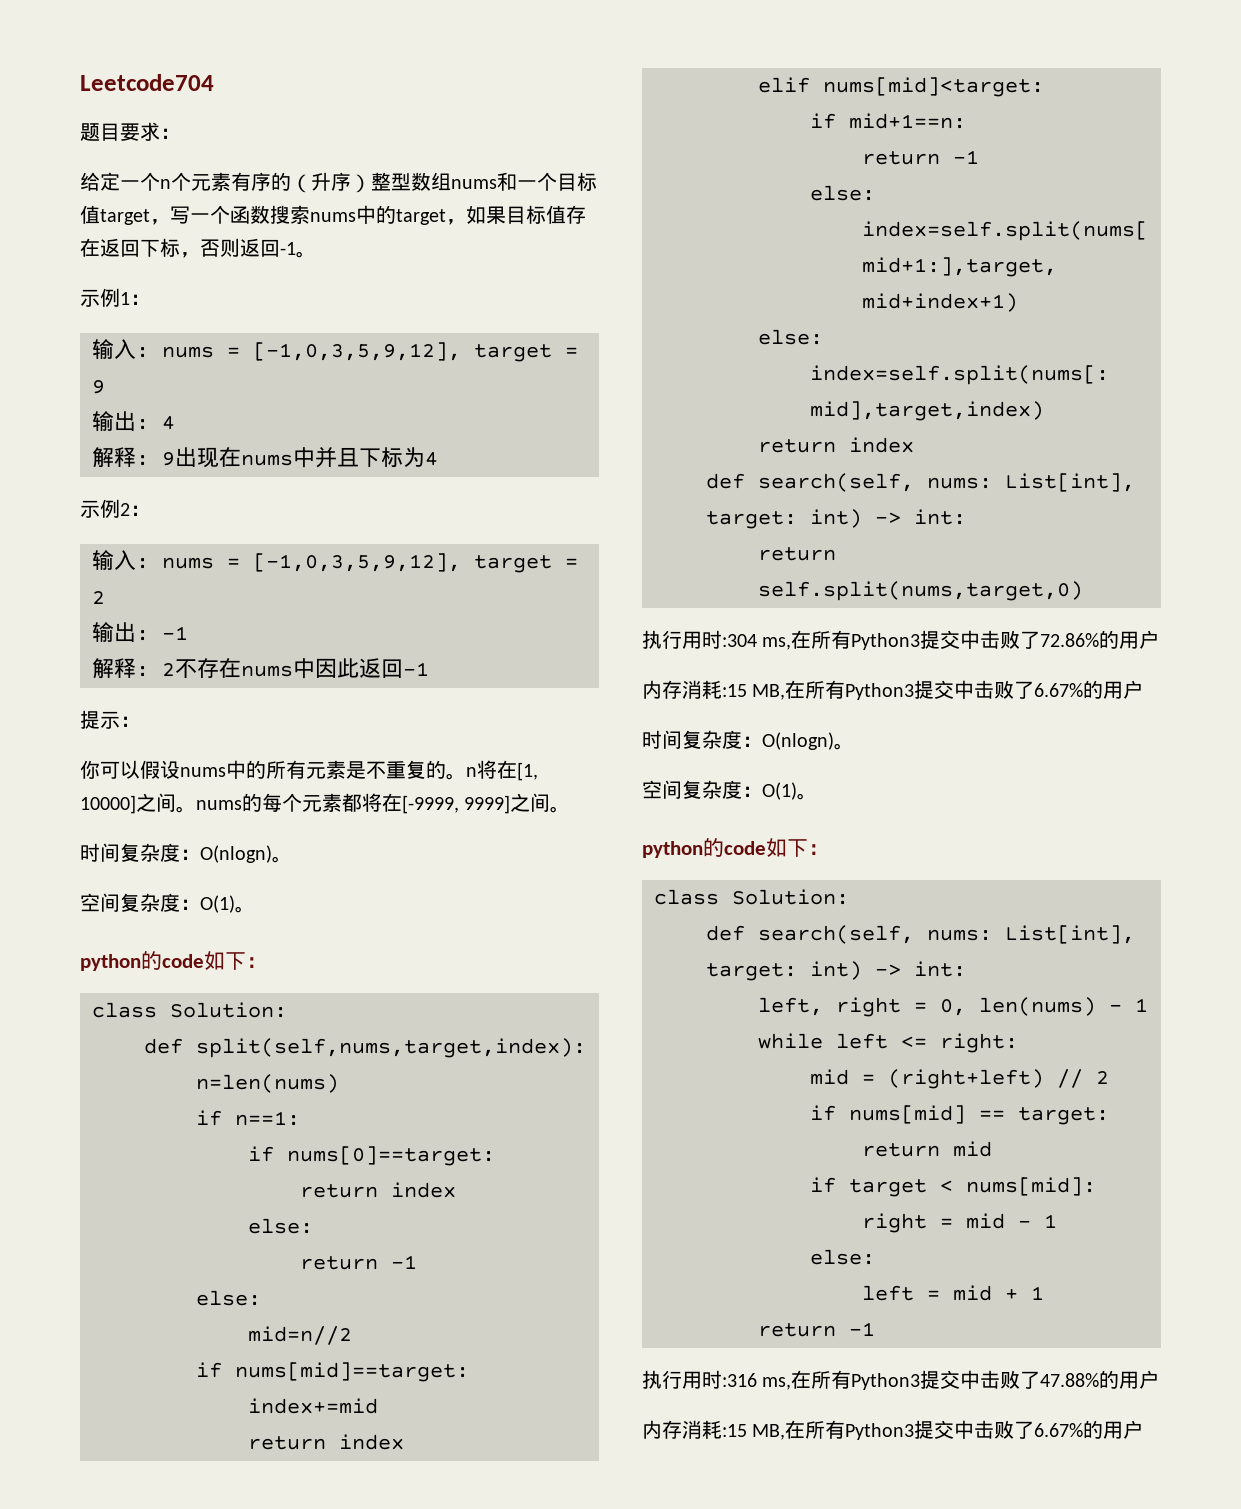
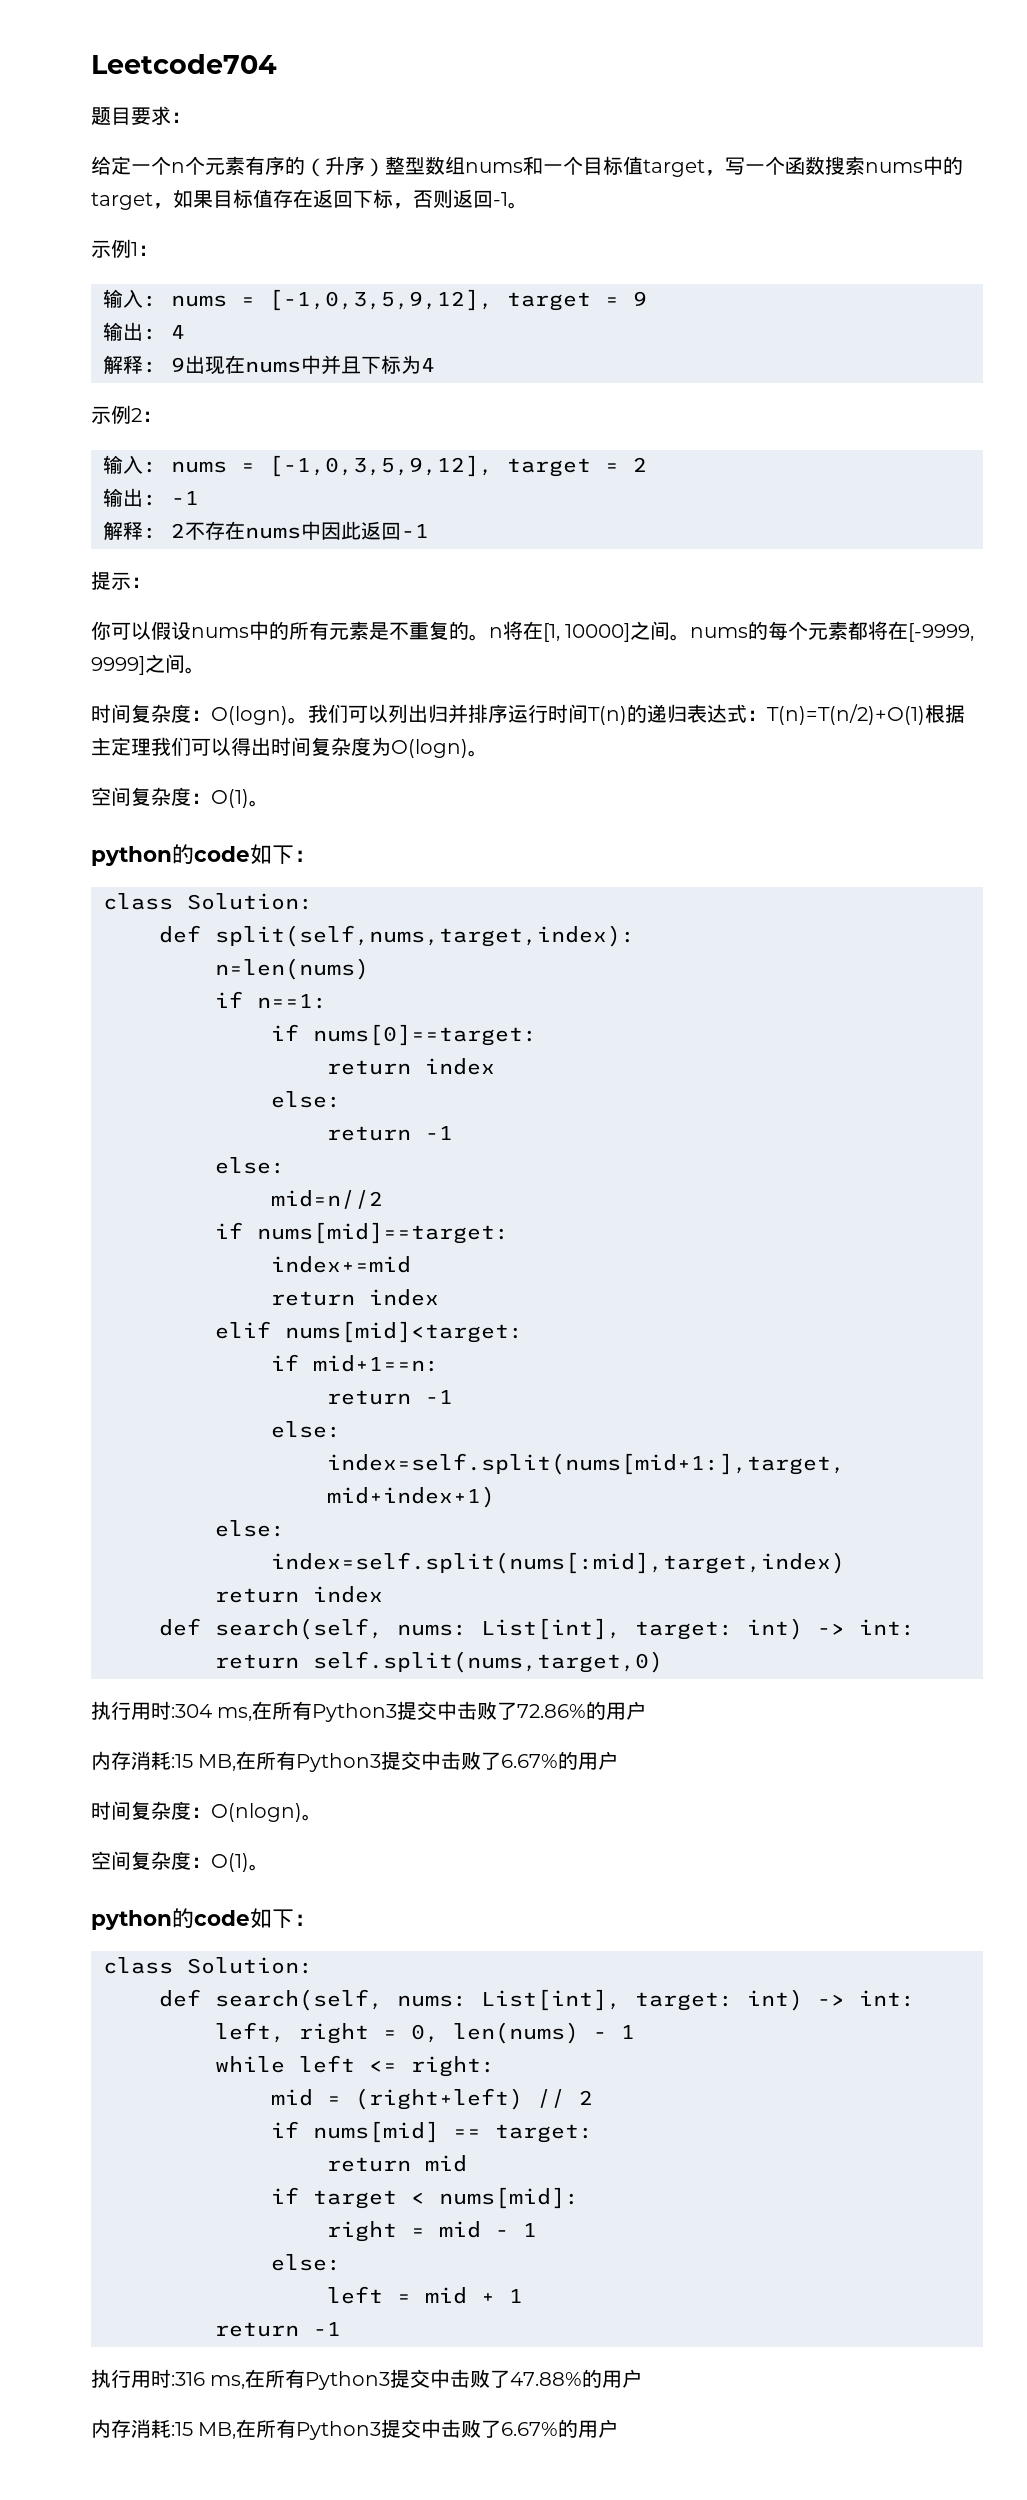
[200,845,272,863] O(nlogn) -> [211,704,965,725] [91,737,468,758] O(logn)。我们可以列出归并排序运行时间T(n)的递归表达式：T(n)=T(n/2)+O(1)根据主定理我们可以得出时间复杂度为O(logn)

